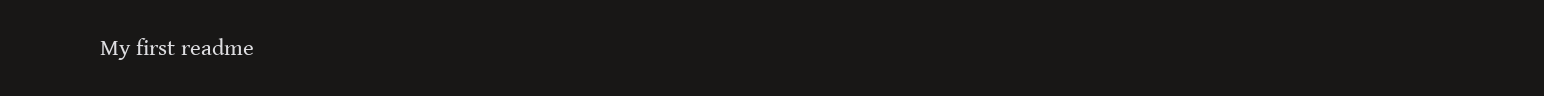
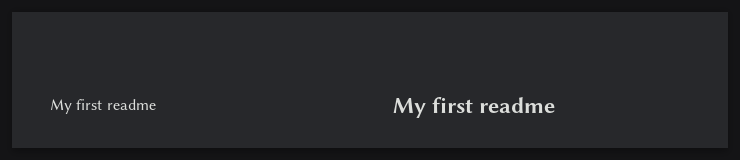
[100,38,255,60] My first readme -> [50,99,156,114] [393,97,556,118] My first readme // My first readme

